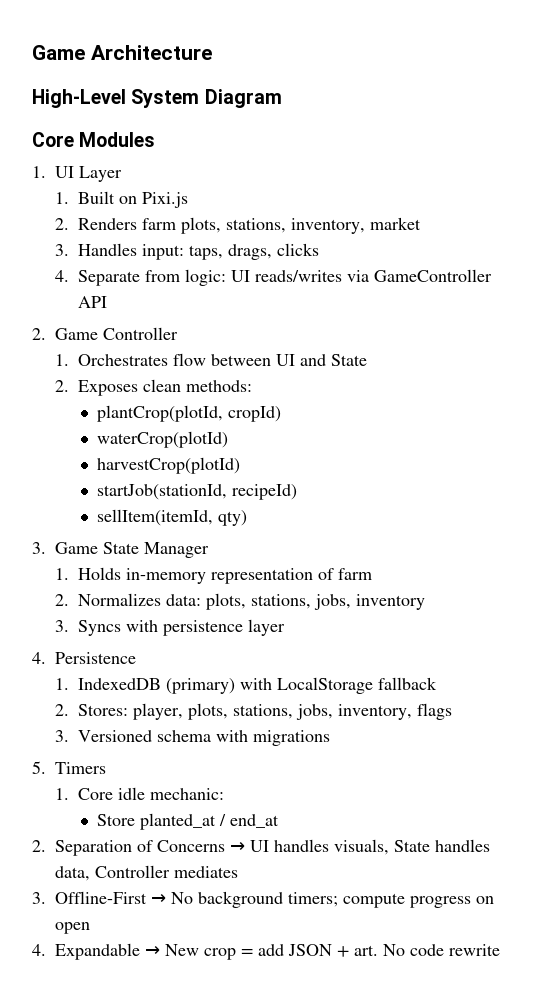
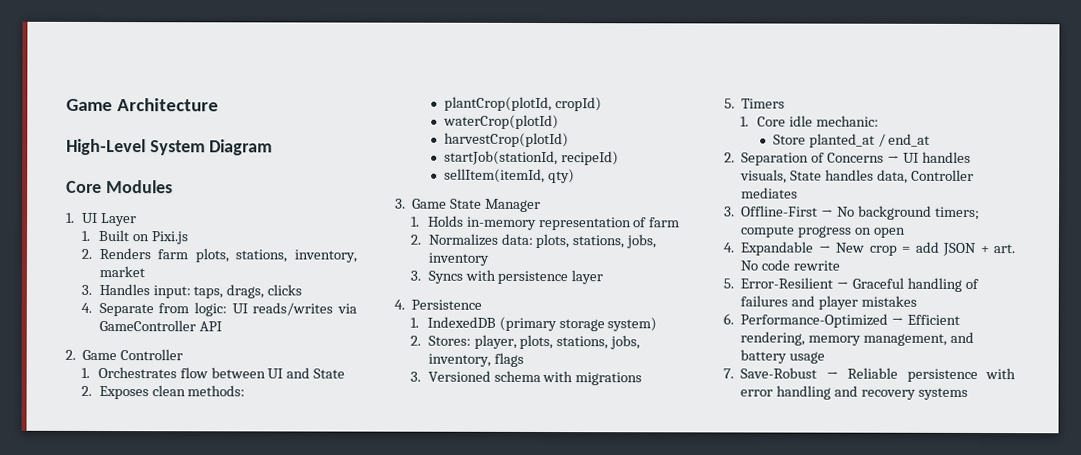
[165,677,437,694] (primary) with LocalStorage fallback -> [498,316,658,332] (primary storage system)
(500, 950) none -> [723,277,979,292] [740,295,917,310] [723,313,961,328] [740,331,974,346] [740,349,826,364] [723,367,1016,382] [740,385,968,400] // 5. Error-Resilient → Graceful handling of failures and player mistakes // 6. Performance-Optimized → Efficient rendering, memory management, and battery usage // 7. Save-Robust → Reliable persistence with error handling and recovery systems

